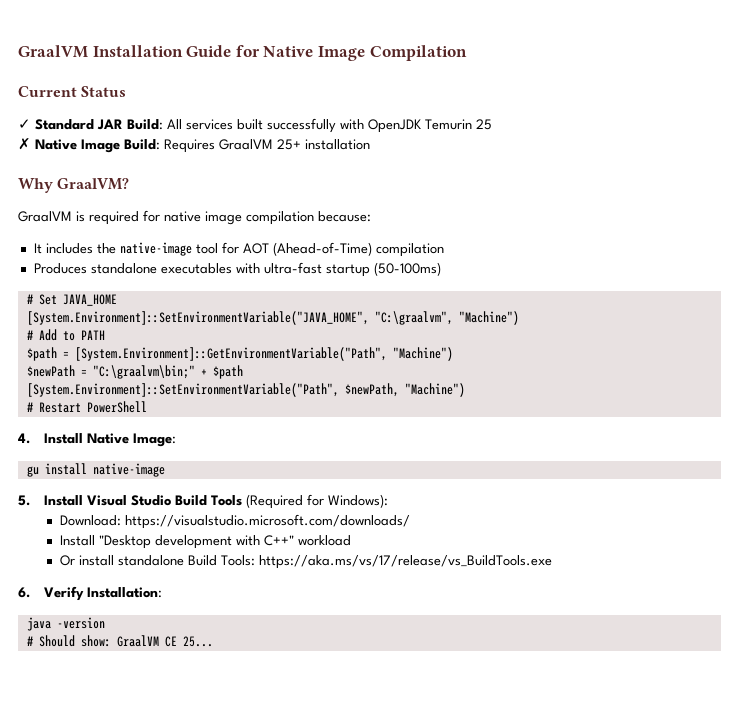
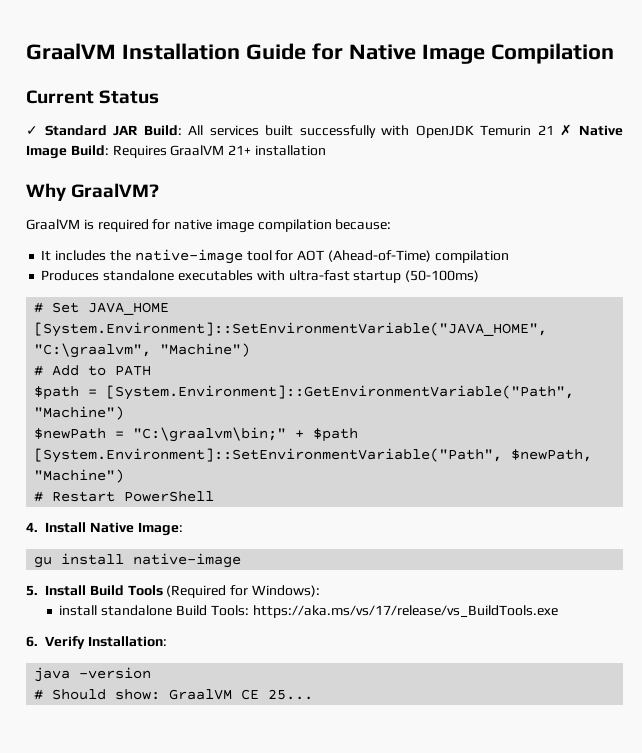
[476,119,492,130] 25 // -> [537,125,554,135] 21
[277,139,301,150] 25+ -> [228,145,252,155] 21+
[87,495,172,506] Visual Studio -> (86, 590) none
[60,514,411,529] [60,535,352,549] [60,555,76,566] Download: https://visualstudio.microsoft.com/downloads/ // Install "Desktop development with C++" workload // Or -> (320, 591) none

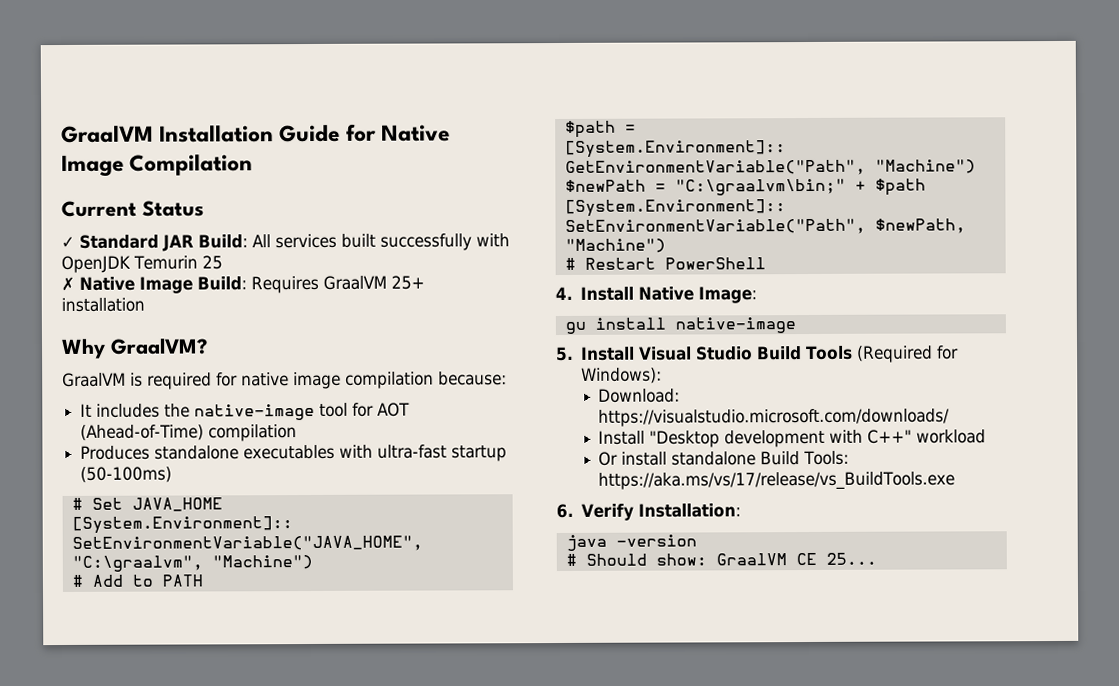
[537,125,554,135] 21 -> [201,255,223,270] 25 //
[228,145,252,155] 21+ -> [391,275,425,290] 25+
(86, 590) none -> [639,346,754,361] Visual Studio
(320, 591) none -> [598,388,681,403] [598,408,951,427] [598,429,987,448] [598,451,619,466] Download: https://visualstudio.microsoft.com/downloads/ // Install "Desktop development with C++" workload // Or

